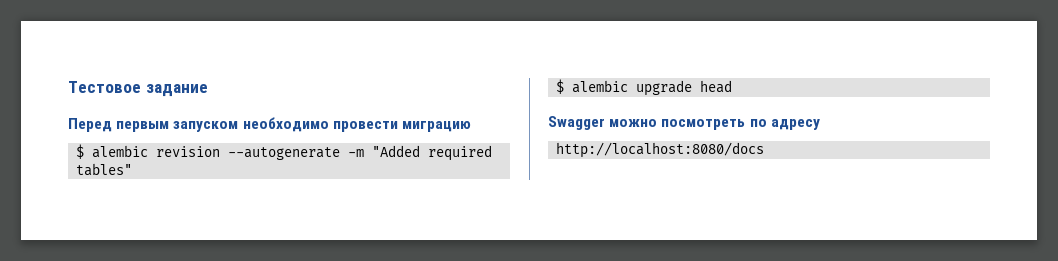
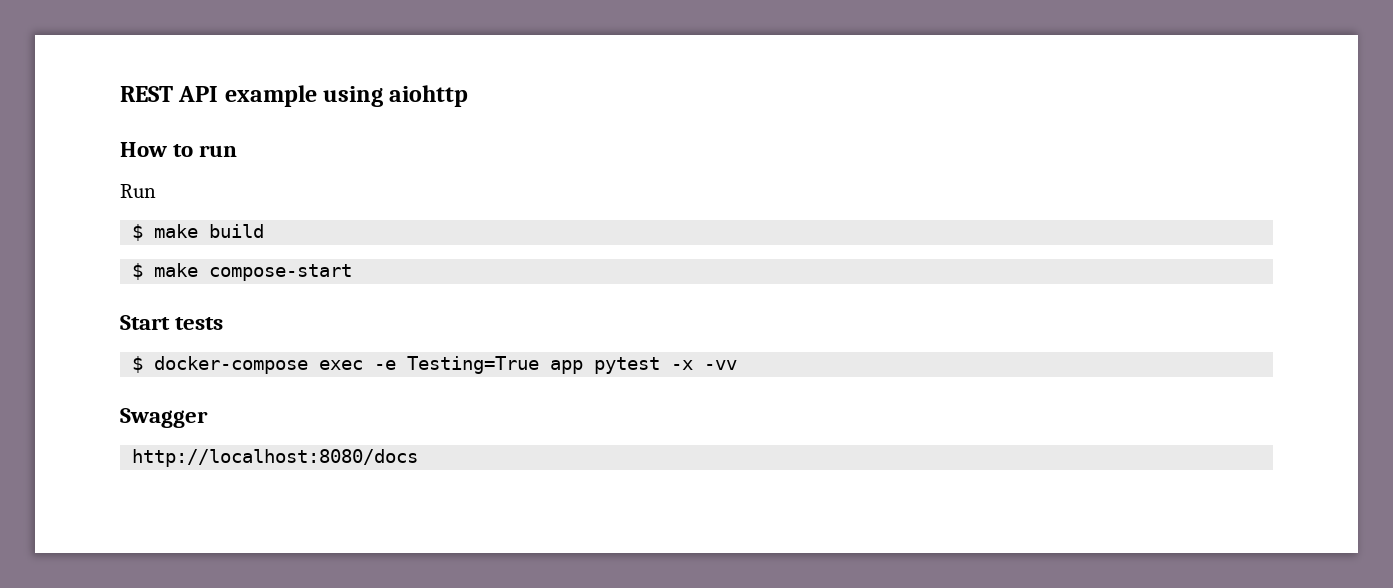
[68,81,208,97] [68,117,471,132] [76,144,493,161] [76,163,133,176] [556,79,733,96] [548,116,820,130] Тестовое задание // Перед первым запуском необходимо провести миграцию // $ alembic revision --autogenerate -m "Added required tables" // $ alembic upgrade head // Swagger можно посмотреть по адресу -> [120,85,469,107] [120,142,238,157] [120,184,156,198] [132,224,265,241] [132,263,353,281] [120,315,224,330] [132,356,738,374] [120,408,208,428] REST API example using aiohttp // How to run // Run // $ make build // $ make compose-start // Start tests // $ docker-compose exec -e Testing=True app pytest -x -vv // Swagger

